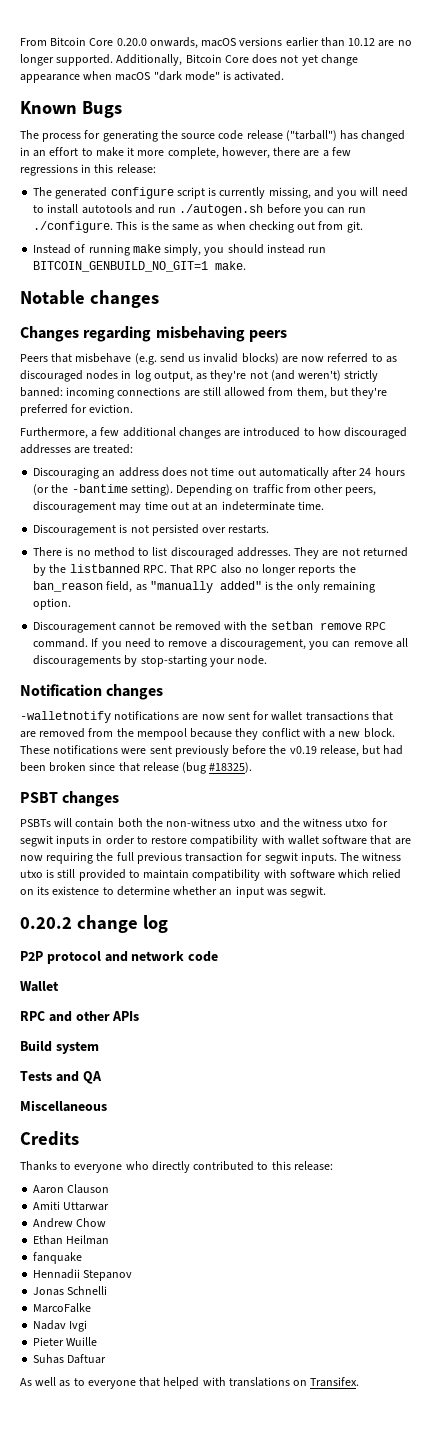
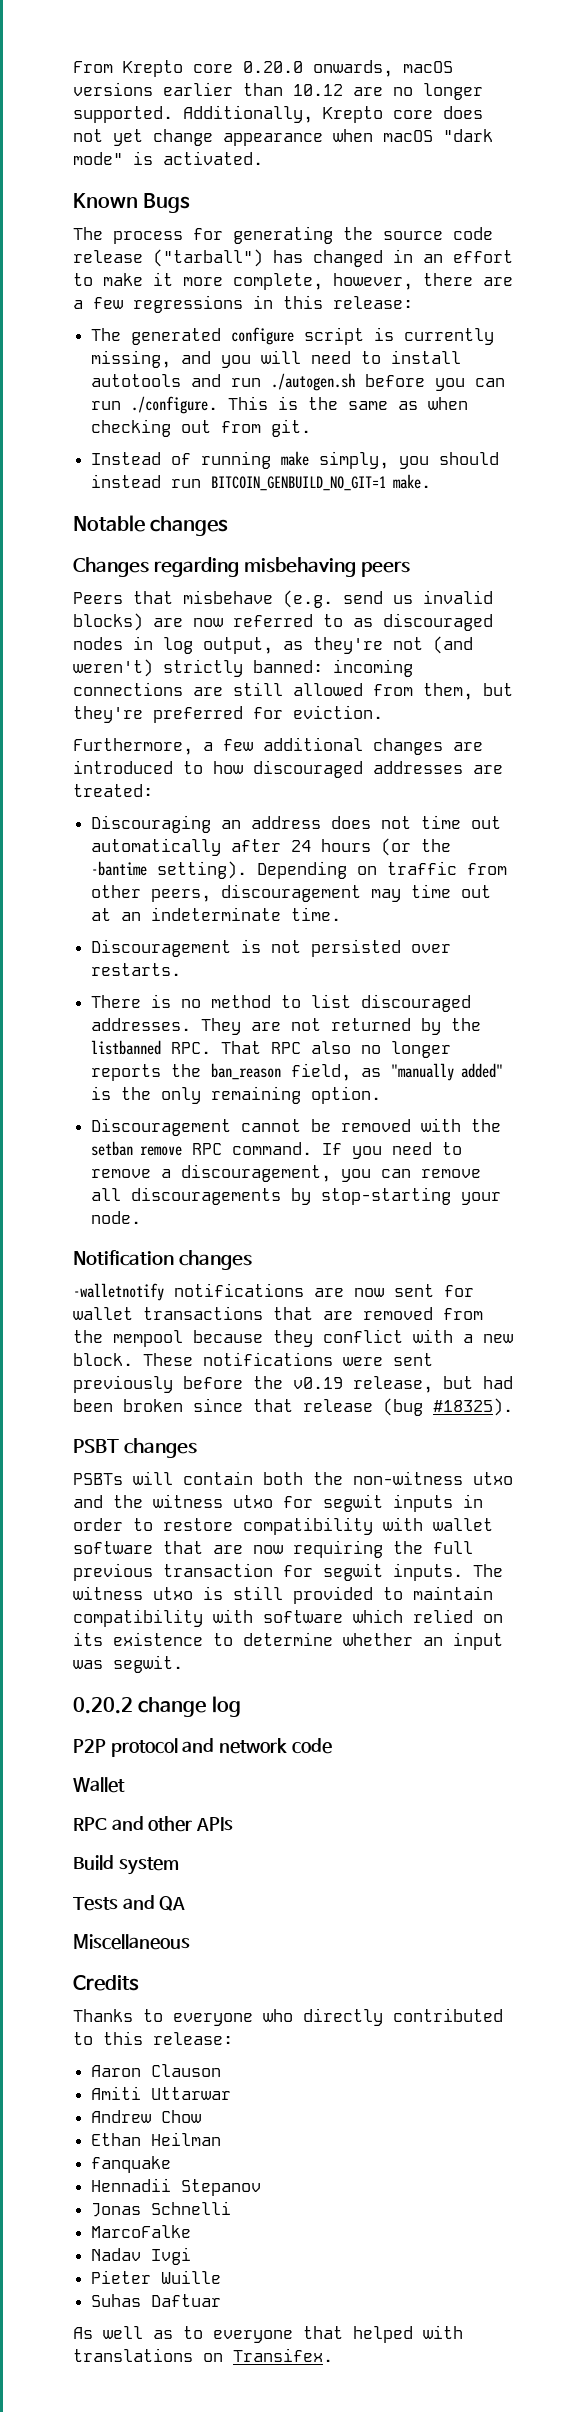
[50,37,114,46] Bitcoin Core -> [123,60,233,77] Krepto core
[185,54,249,63] Bitcoin Core -> [323,106,433,123] Krepto core

